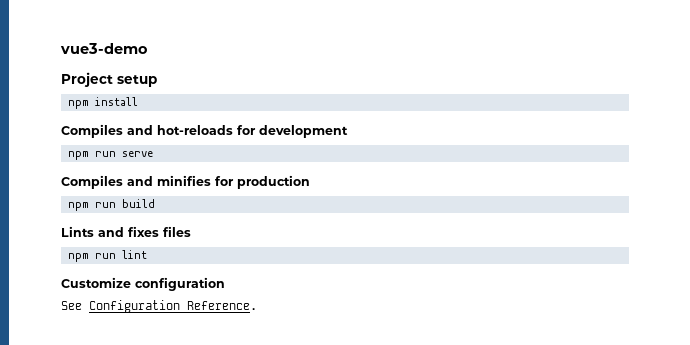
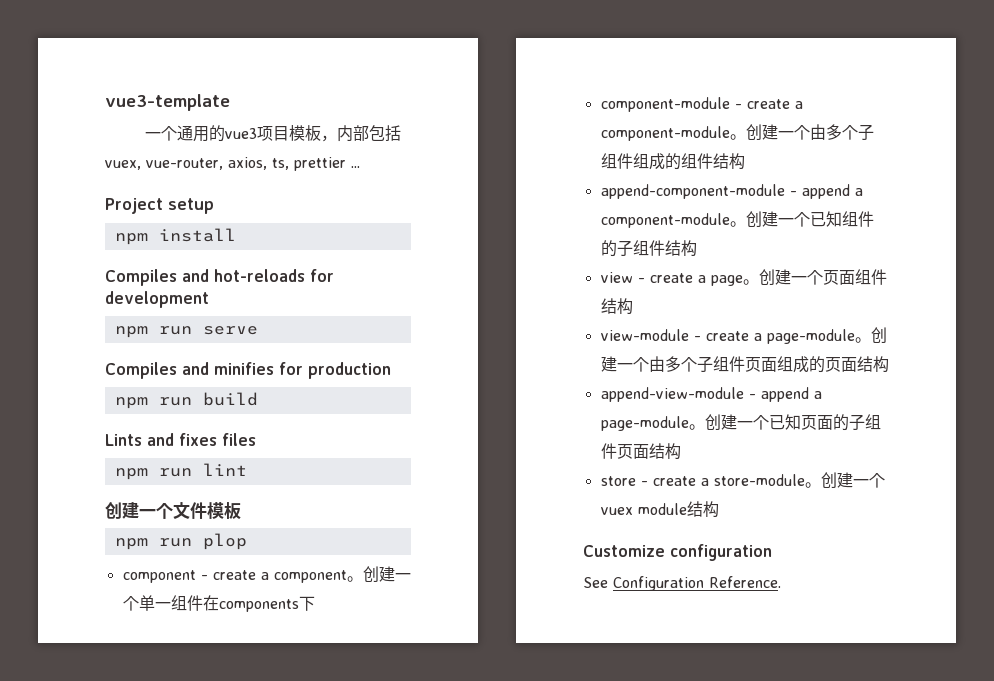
[60,43,148,54] vue3-demo -> [105,94,230,111] [145,125,402,142] [105,157,360,171] vue3-template // 一个通用的vue3项目模板，内部包括vuex, vue-router, axios, ts, prettier ...
(147, 254) none -> [105,502,241,520] [114,533,247,550] [122,566,411,583] [122,595,315,612] [600,97,803,112] [600,124,874,141] [600,153,745,170] [600,184,863,199] [600,211,874,228] [600,240,697,257] [600,269,887,286] [600,298,633,315] [600,327,887,344] [600,356,889,373] [600,387,822,402] [600,414,881,431] [600,443,681,460] [600,472,885,489] [600,501,719,518] // 创建一个文件模板 // npm run plop // component - create a component。创建一个单一组件在components下 // component-module - create a component-module。创建一个由多个子组件组成的组件结构 // append-component-module - append a component-module。创建一个已知组件的子组件结构 // view - create a page。创建一个页面组件结构 // view-module - create a page-module。创建一个由多个子组件页面组成的页面结构 // append-view-module - append a page-module。创建一个已知页面的子组件页面结构 // store - create a store-module。创建一个vuex module结构

